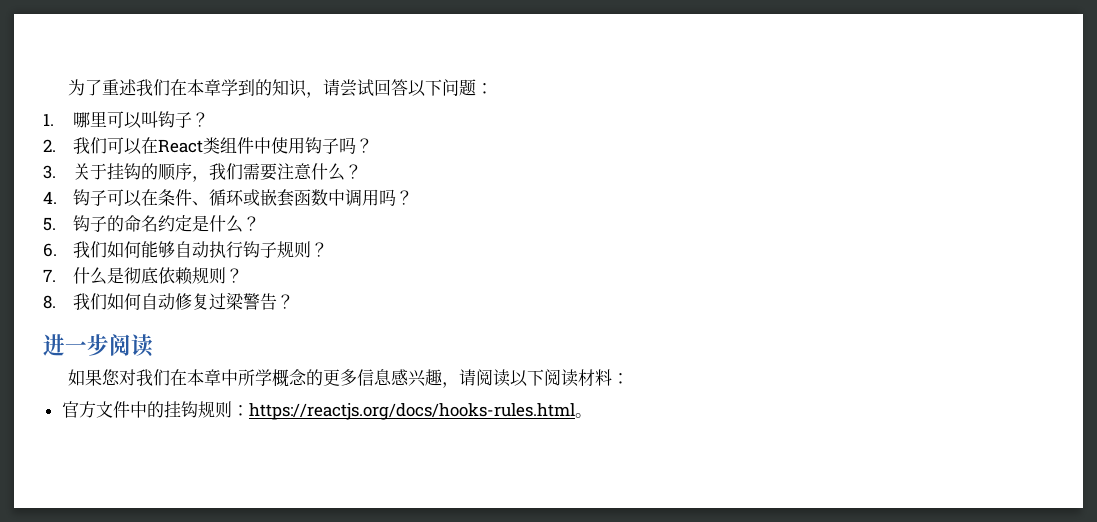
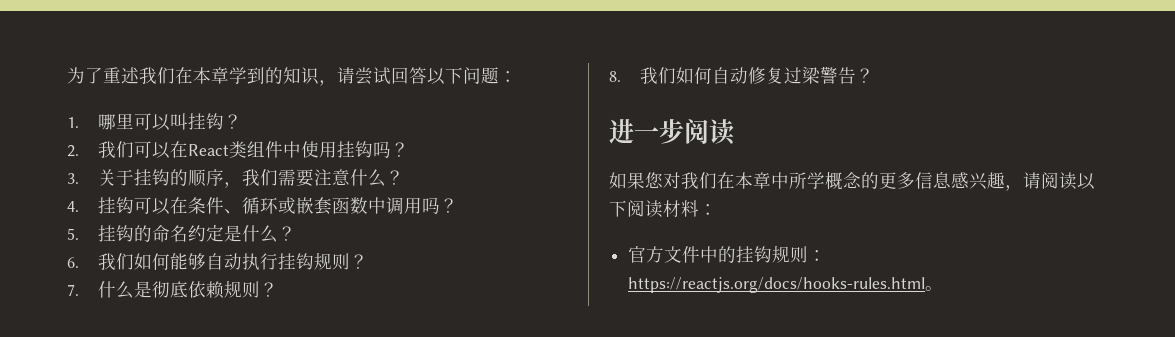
[157,111,192,128] 钩子 -> [187,113,224,130] 挂钩
[304,137,339,154] 钩子 -> [336,141,373,158] 挂钩
[72,189,107,206] 钩子 -> [97,197,134,214] 挂钩
[72,215,107,232] 钩子 -> [97,225,134,242] 挂钩
[242,241,277,258] 钩子 -> [277,253,314,270] 挂钩

